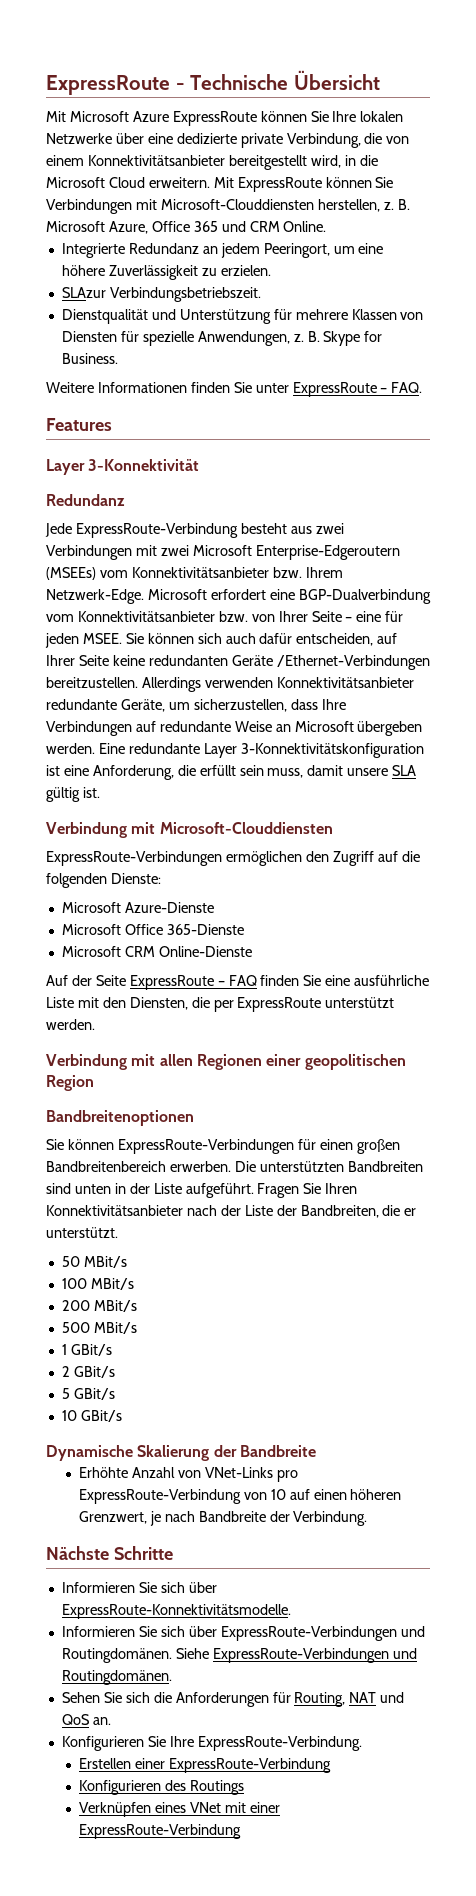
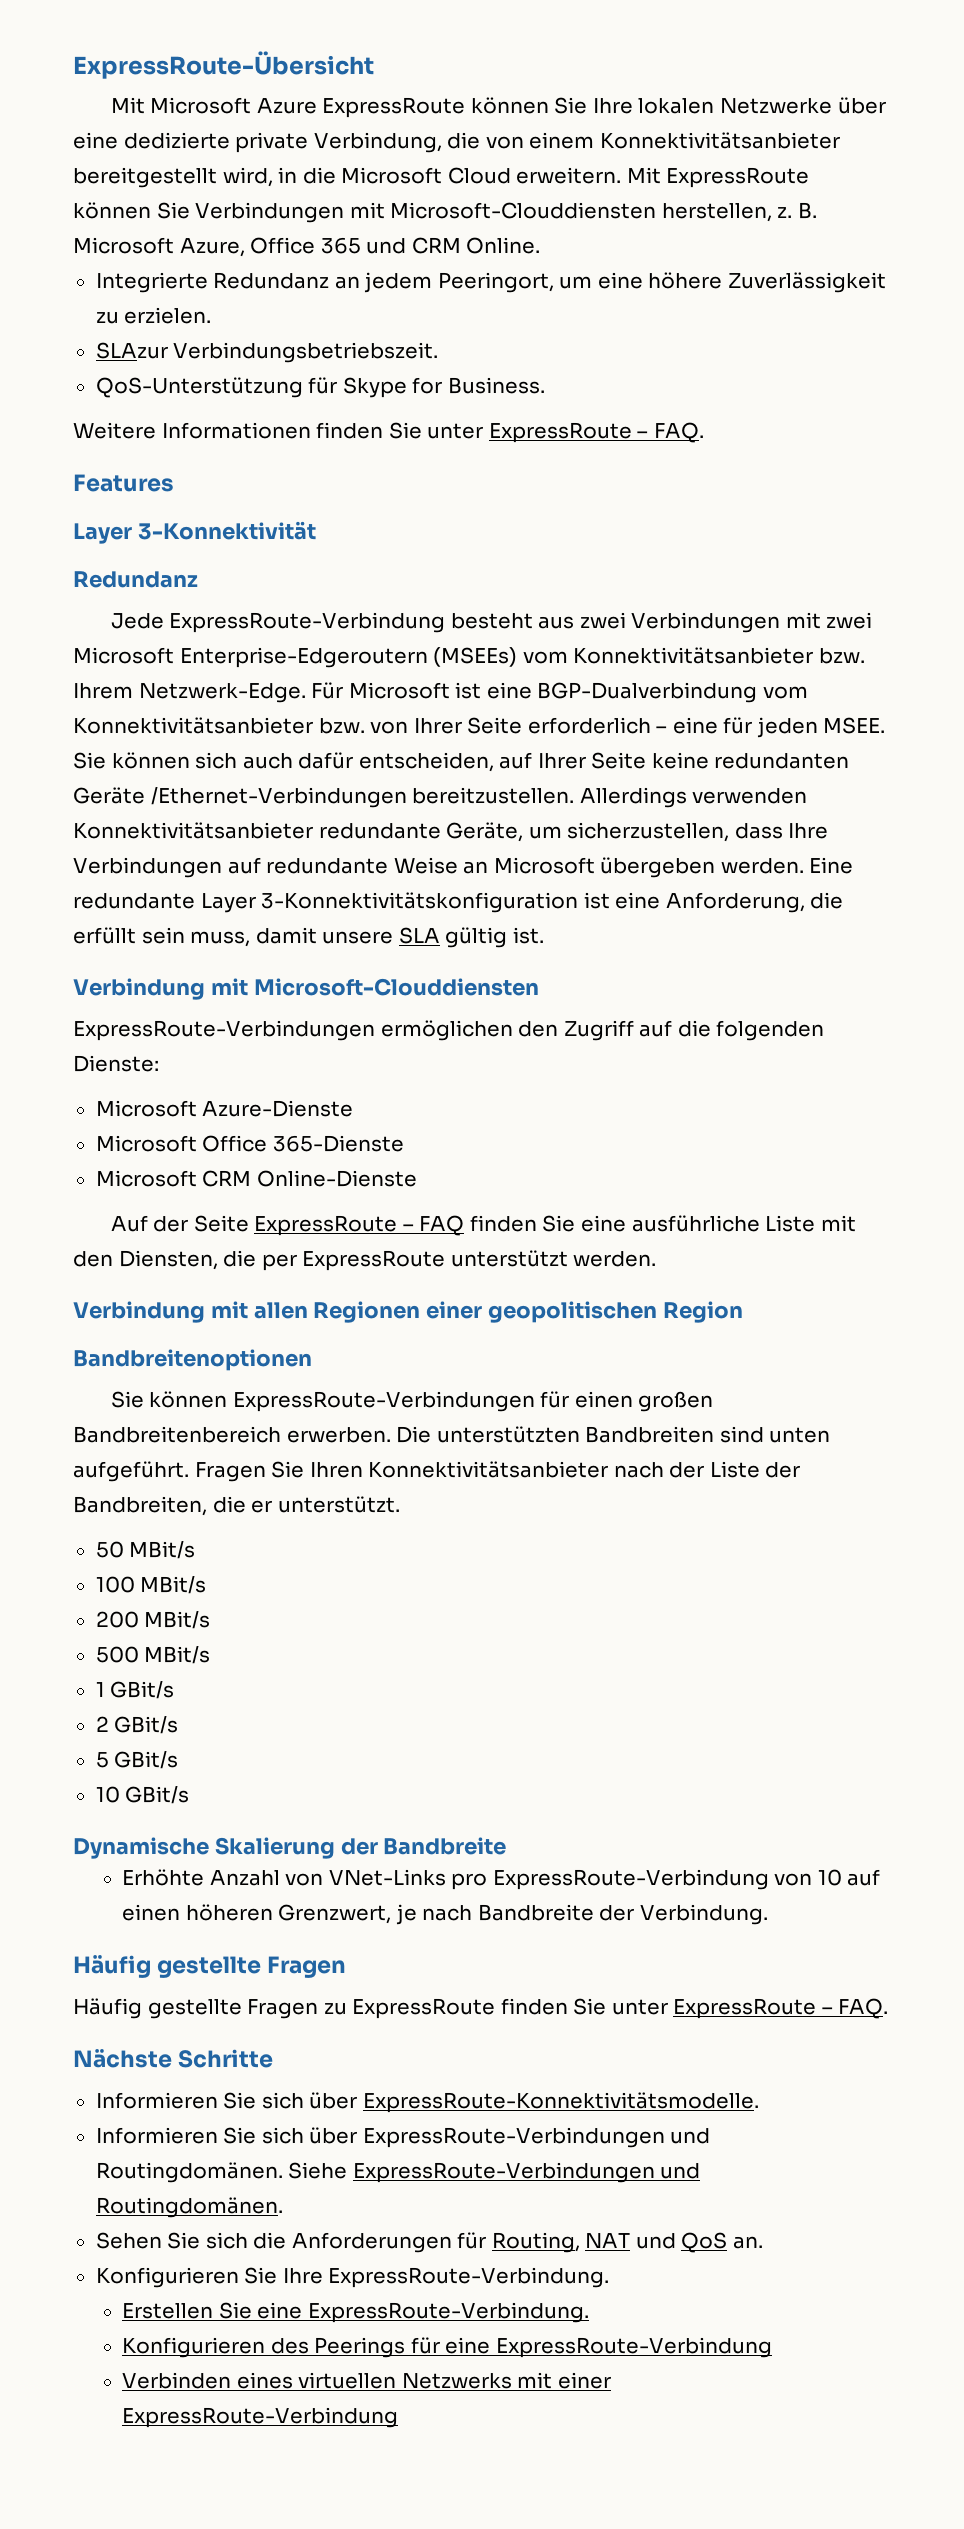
[46,70,380,95] ExpressRoute - Technische Übersicht -> [73,51,374,79] ExpressRoute-Übersicht
[61,309,424,324] [61,331,320,346] Dienstqualität und Unterstützung für mehrere Klassen von Diensten für spezielle Anwendungen, z. B. -> [95,377,338,398] QoS-Unterstützung für
[147,589,266,600] Microsoft erfordert -> [311,682,482,699] Für Microsoft ist
(342, 616) none -> [527,717,651,734] erforderlich
[114,1183,182,1194] in der Liste -> (831, 1435) none
(368, 1518) none -> [73,1955,347,1978] [73,1998,889,2019] // Häufig gestellte Fragen // Häufig gestellte Fragen zu ExpressRoute finden Sie unter ExpressRoute – FAQ.
[134,1758,331,1773] einer ExpressRoute-Verbindung -> [218,2302,589,2323] Sie eine ExpressRoute-Verbindung.
[189,1780,244,1795] [78,1802,221,1817] Routings // Verknüpfen eines VNet -> [314,2337,772,2358] [122,2372,512,2389] Peerings für eine ExpressRoute-Verbindung // Verbinden eines virtuellen Netzwerks

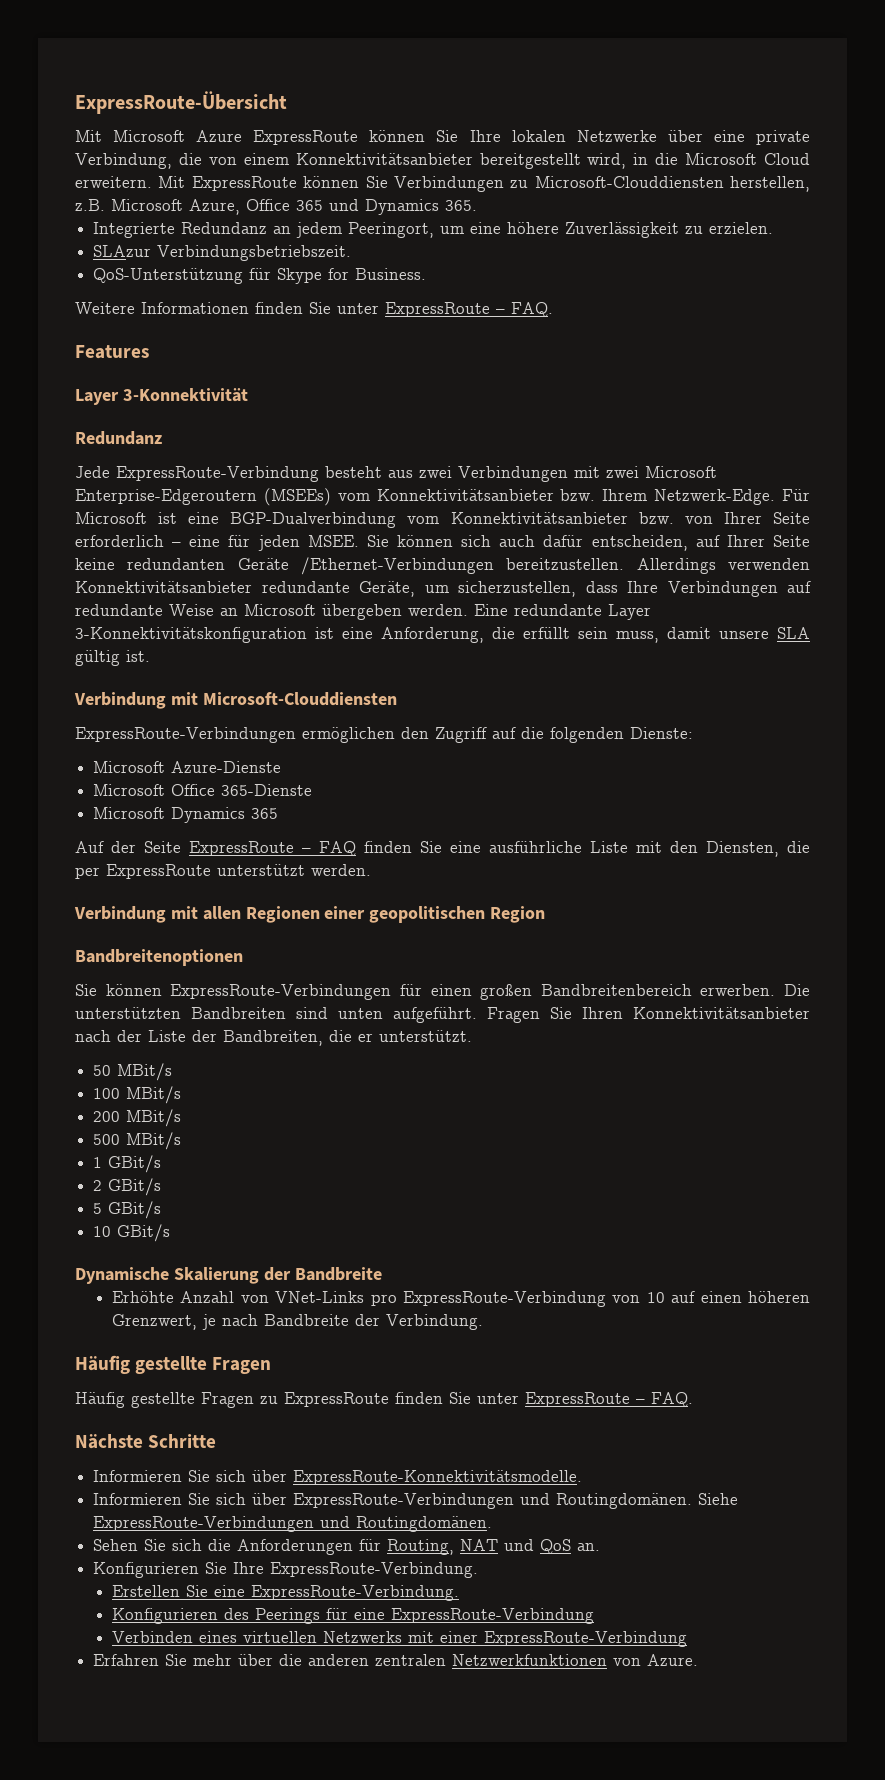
[123,132,230,149] dedizierte -> (745, 136) none
[349,202,385,219] mit -> [510,180,529,188] zu
[777,202,817,219] z. B. -> [75,199,105,211] z.B.
[411,237,541,254] CRM Online. -> [365,199,477,215] Dynamics 365.
[202,1170,417,1187] CRM Online-Dienste -> [171,807,279,823] Dynamics 365
(399, 2417) none -> [93,1654,699,1666] // Erfahren Sie mehr über die anderen zentralen Netzwerkfunktionen von Azure.

